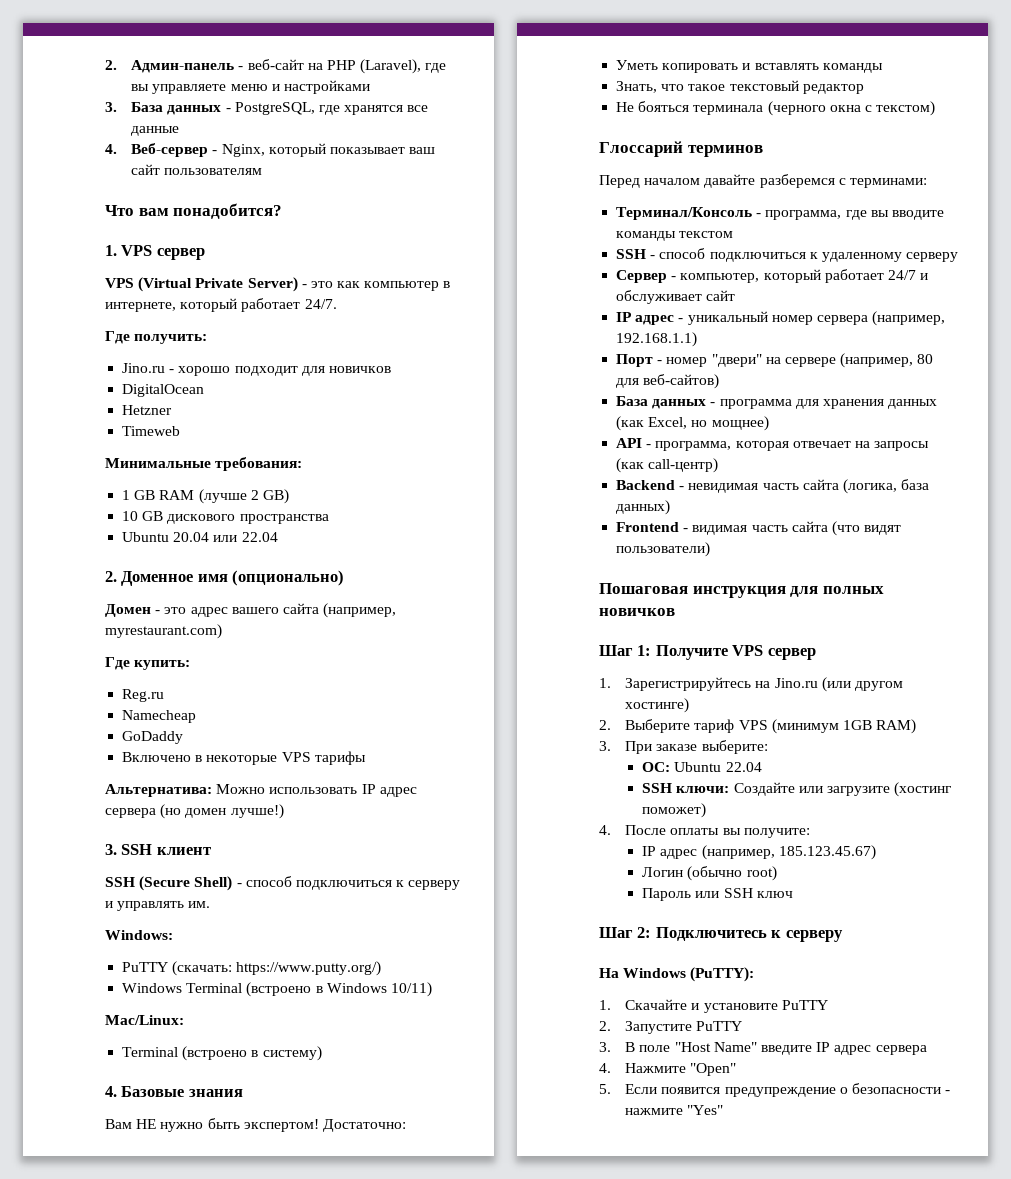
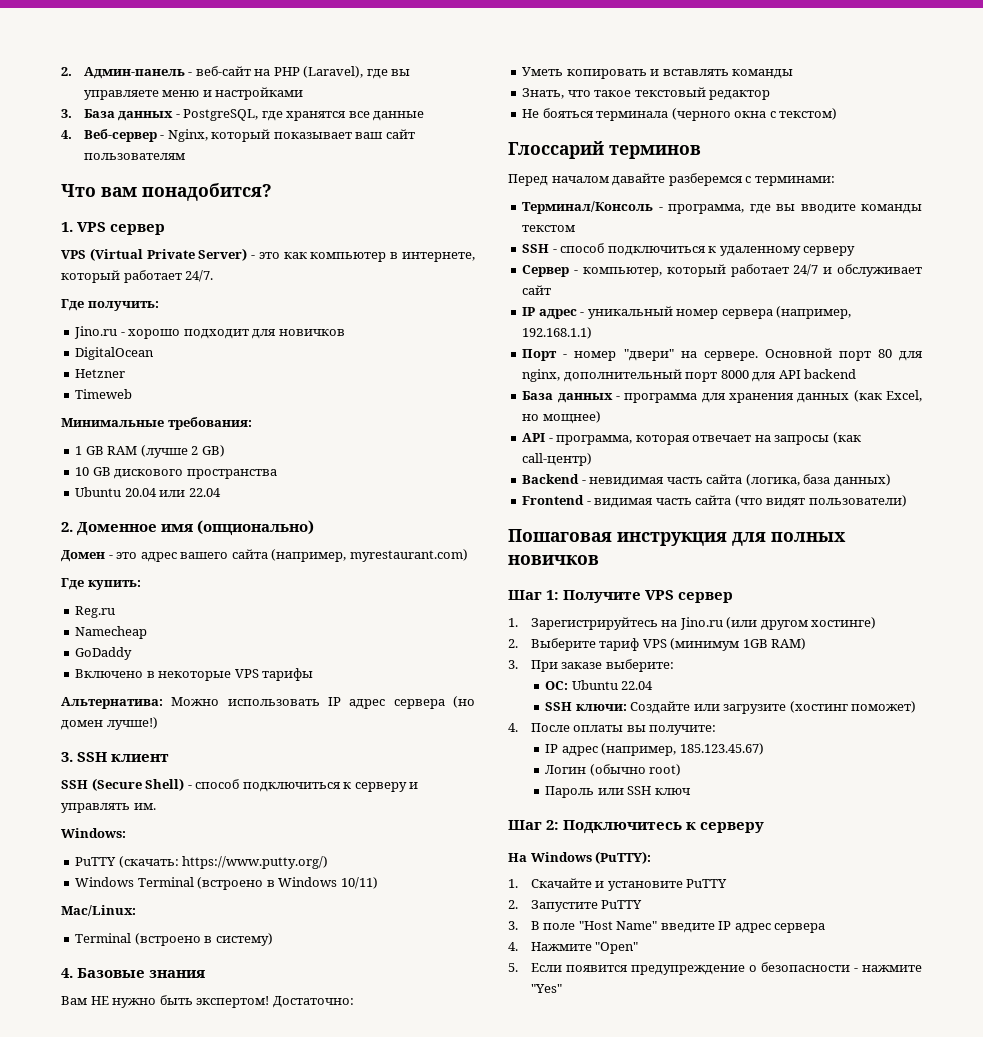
[784,353,934,368] [616,374,720,389] сервере (например, 80 для веб-сайтов) -> [703,348,923,361] [522,369,857,382] сервере. Основной порт 80 для nginx, дополнительный порт 8000 для API backend

